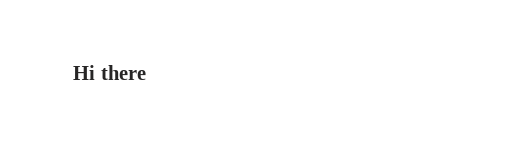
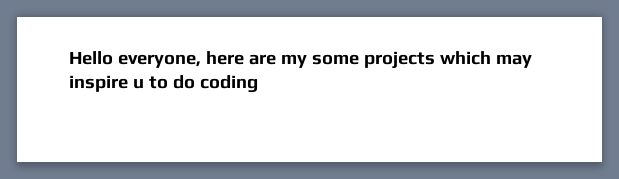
[73,65,146,80] Hi there -> [69,51,532,69] [69,75,258,93] Hello everyone, here are my some projects which may inspire u to do coding

